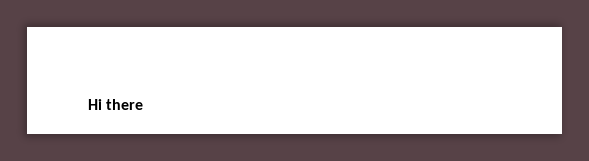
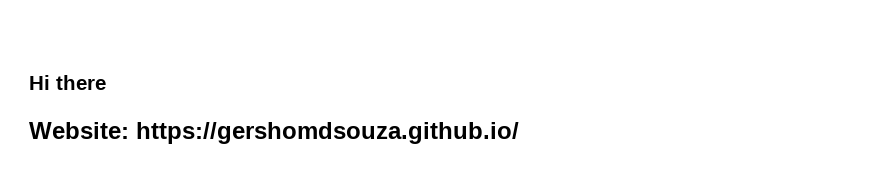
(144, 104) none -> [29,122,519,144] // Website: https://gershomdsouza.github.io/

